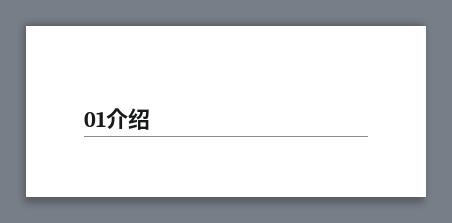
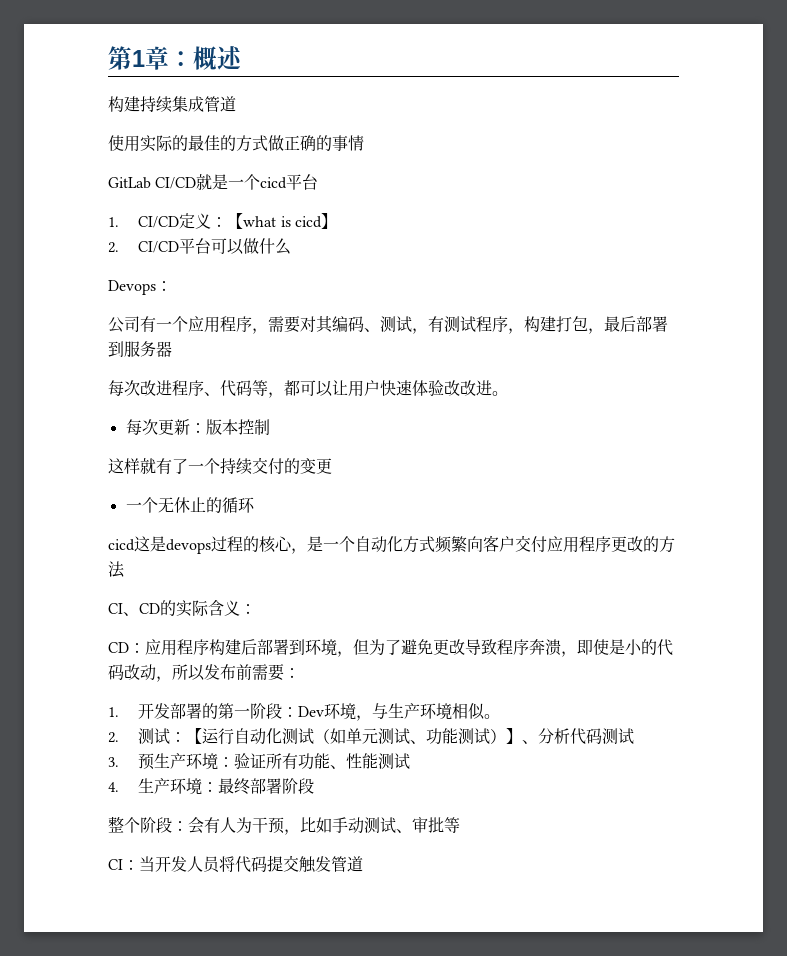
[84,108,150,130] 01介绍 -> [108,46,242,70] [108,96,236,113] [108,135,364,152] [108,174,319,190] [108,213,337,229] [108,238,292,255] [108,280,172,295] [108,316,668,334] [108,341,172,357] [108,380,508,398] [125,419,270,436] [108,457,332,475] [125,497,255,513] [108,535,675,554] [108,561,125,578] [108,600,256,617] [108,639,673,657] [108,664,300,682] [108,703,501,721] [108,728,635,745] [108,753,411,770] [108,778,315,795] [108,816,460,835] [108,855,363,873] 第1章：概述 // 构建持续集成管道 // 使用实际的最佳的方式做正确的事情 // GitLab CI/CD就是一个cicd平台 // 1. CI/CD定义：【what is cicd】 // 2. CI/CD平台可以做什么 // Devops： // 公司有一个应用程序，需要对其编码、测试，有测试程序，构建打包，最后部署到服务器 // 每次改进程序、代码等，都可以让用户快速体验改改进。 // 每次更新：版本控制 // 这样就有了一个持续交付的变更 // 一个无休止的循环 // cicd这是devops过程的核心，是一个自动化方式频繁向客户交付应用程序更改的方法 // CI、CD的实际含义： // CD：应用程序构建后部署到环境，但为了避免更改导致程序奔溃，即使是小的代码改动，所以发布前需要： // 1.开发部署的第一阶段：Dev环境，与生产环境相似。 // 2.测试：【运行自动化测试（如单元测试、功能测试）】、分析代码测试 // 3.预生产环境：验证所有功能、性能测试 // 4.生产环境：最终部署阶段 // 整个阶段：会有人为干预，比如手动测试、审批等 // CI：当开发人员将代码提交触发管道

